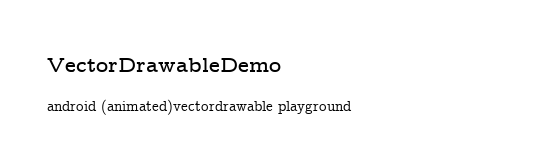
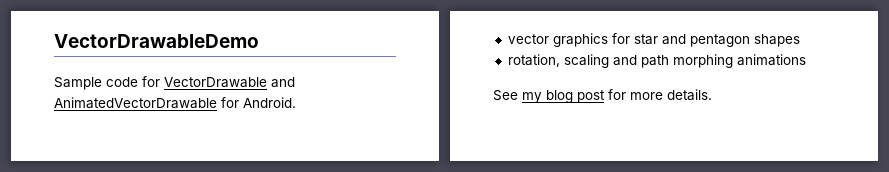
[47,99,352,115] android (animated)vectordrawable playground -> [54,76,295,90] [54,97,296,109] [507,33,800,47] [507,54,806,68] [493,89,712,103] Sample code for VectorDrawable and AnimatedVectorDrawable for Android. // vector graphics for star and pentagon shapes // rotation, scaling and path morphing animations // See my blog post for more details.

